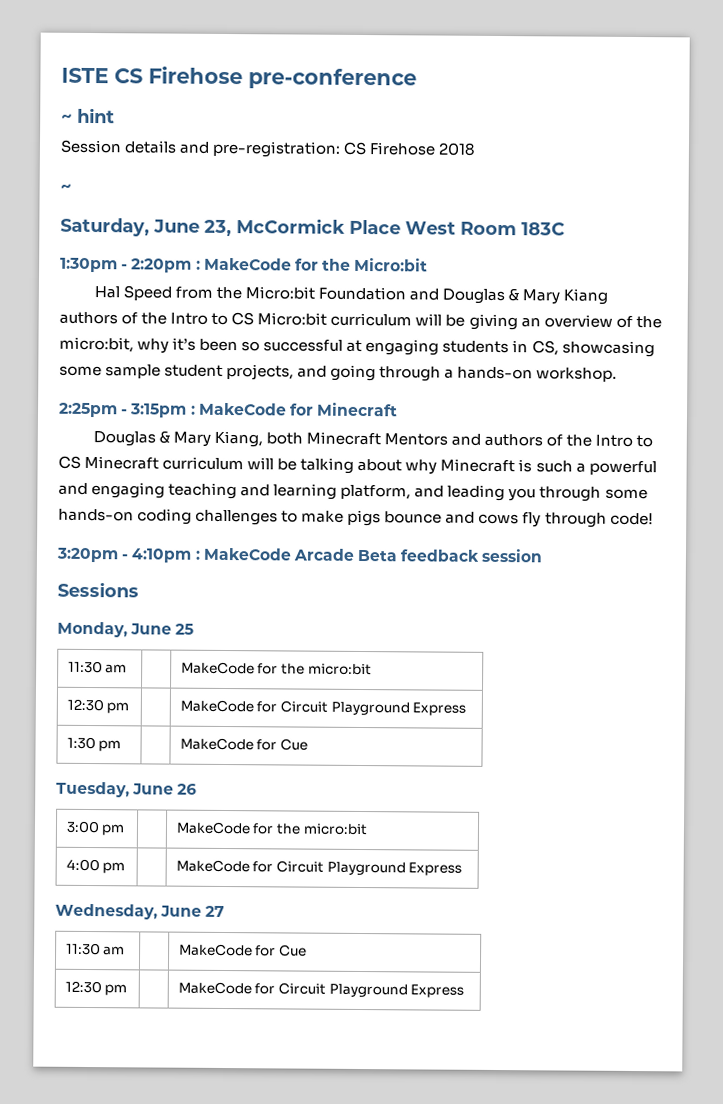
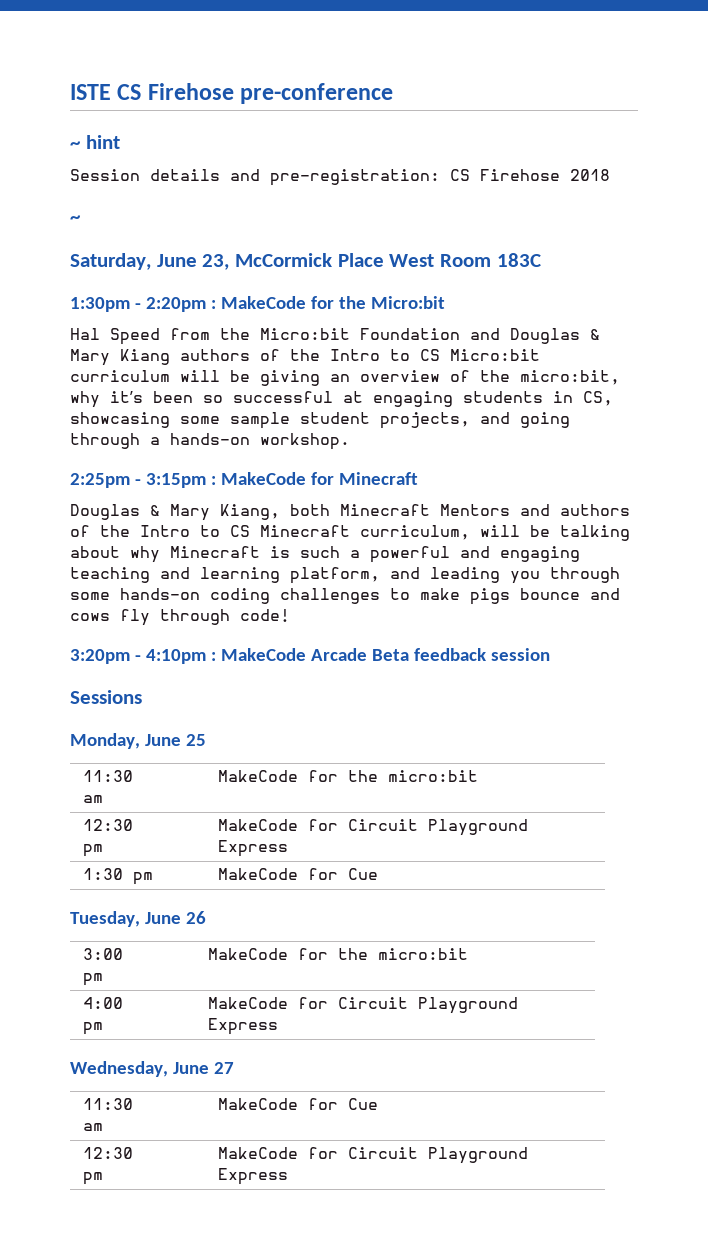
[162,456,245,471] curriculum -> [360,525,470,540] curriculum,

